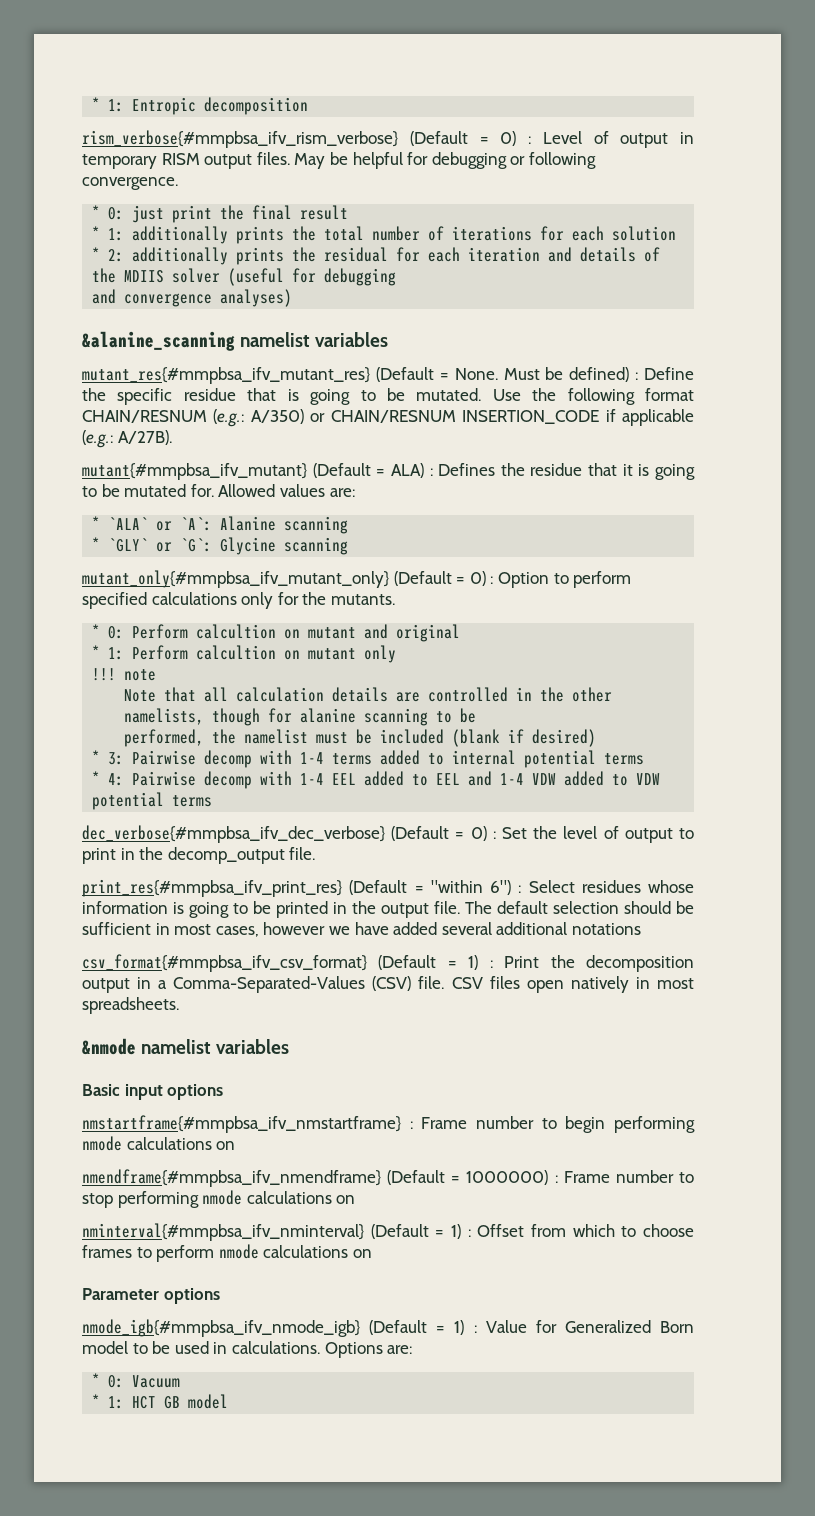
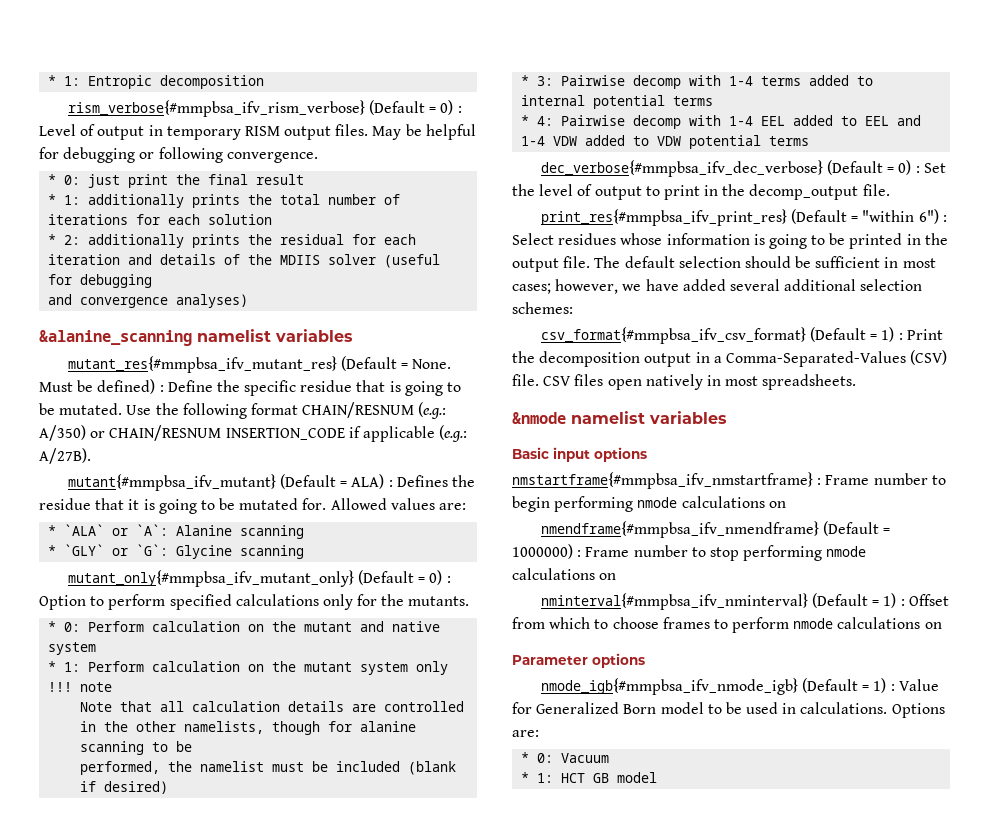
[196,624,461,642] [92,645,357,660] calcultion on mutant and original // * 1: Perform calcultion on mutant -> [152,621,441,632] [48,642,97,655] [48,661,409,675] calculation on the mutant and native system // * 1: Perform calculation on the mutant system
[215,922,326,937] cases, however -> [512,279,619,294] cases; however,
[571,923,641,935] notations -> [860,279,923,291] [512,302,573,314] selection schemes:

